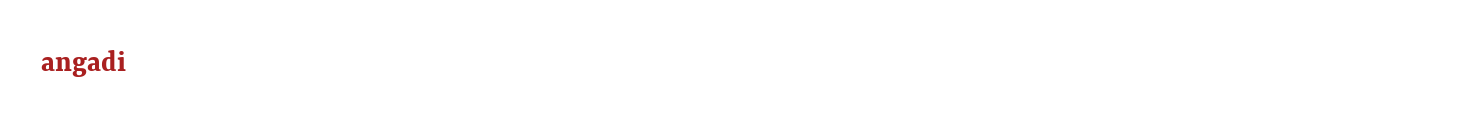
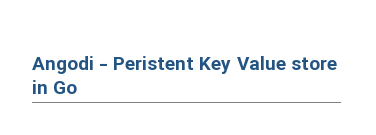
[41,50,126,77] angadi -> [32,56,337,74] [32,80,78,94] Angodi - Peristent Key Value store in Go

